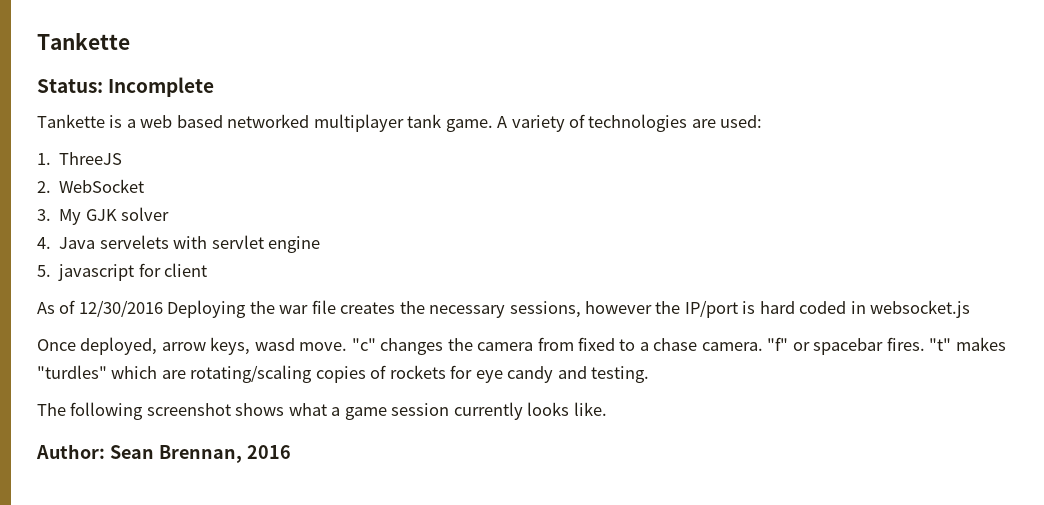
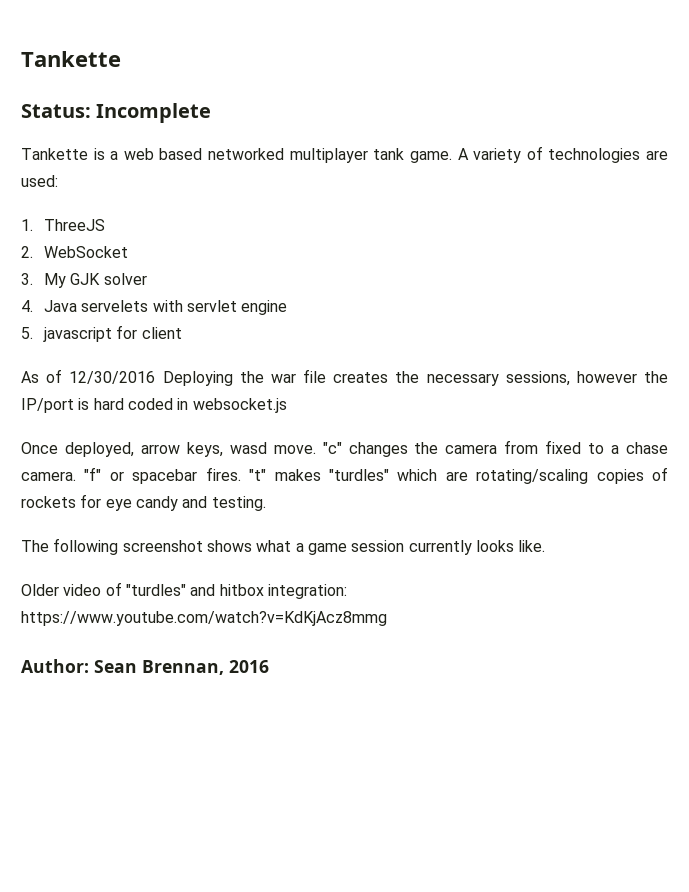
(607, 409) none -> [21,582,347,599] [21,611,387,626] // Older video of "turdles" and hitbox integration: https://www.youtube.com/watch?v=KdKjAcz8mmg

